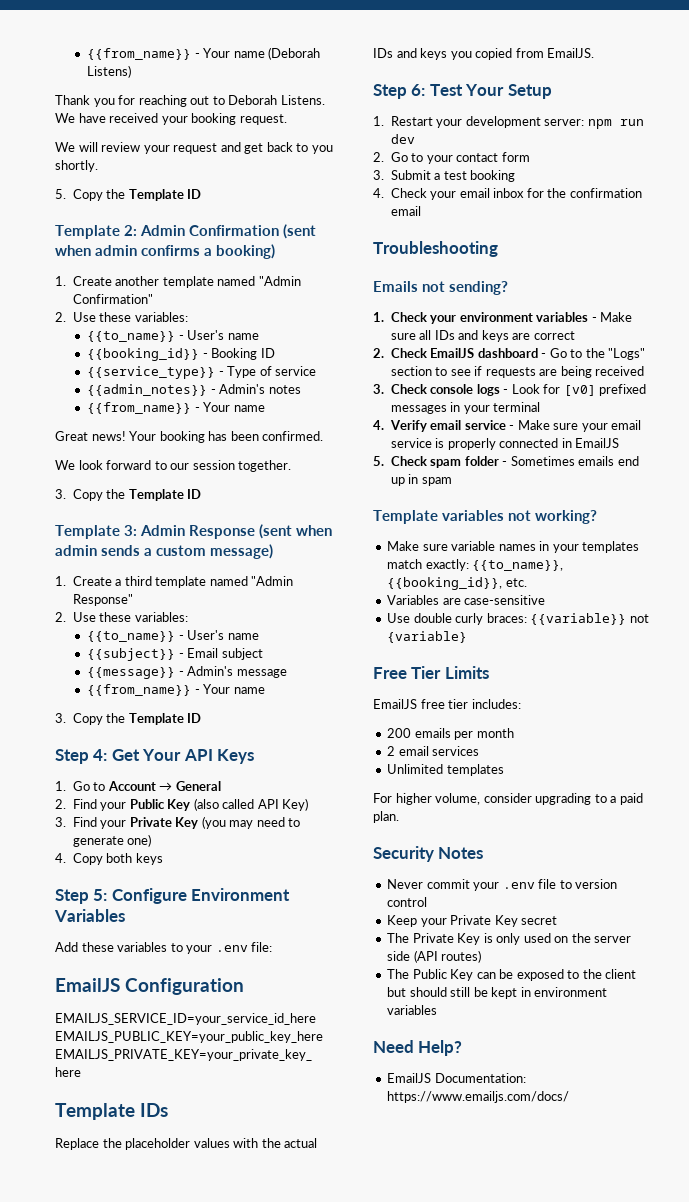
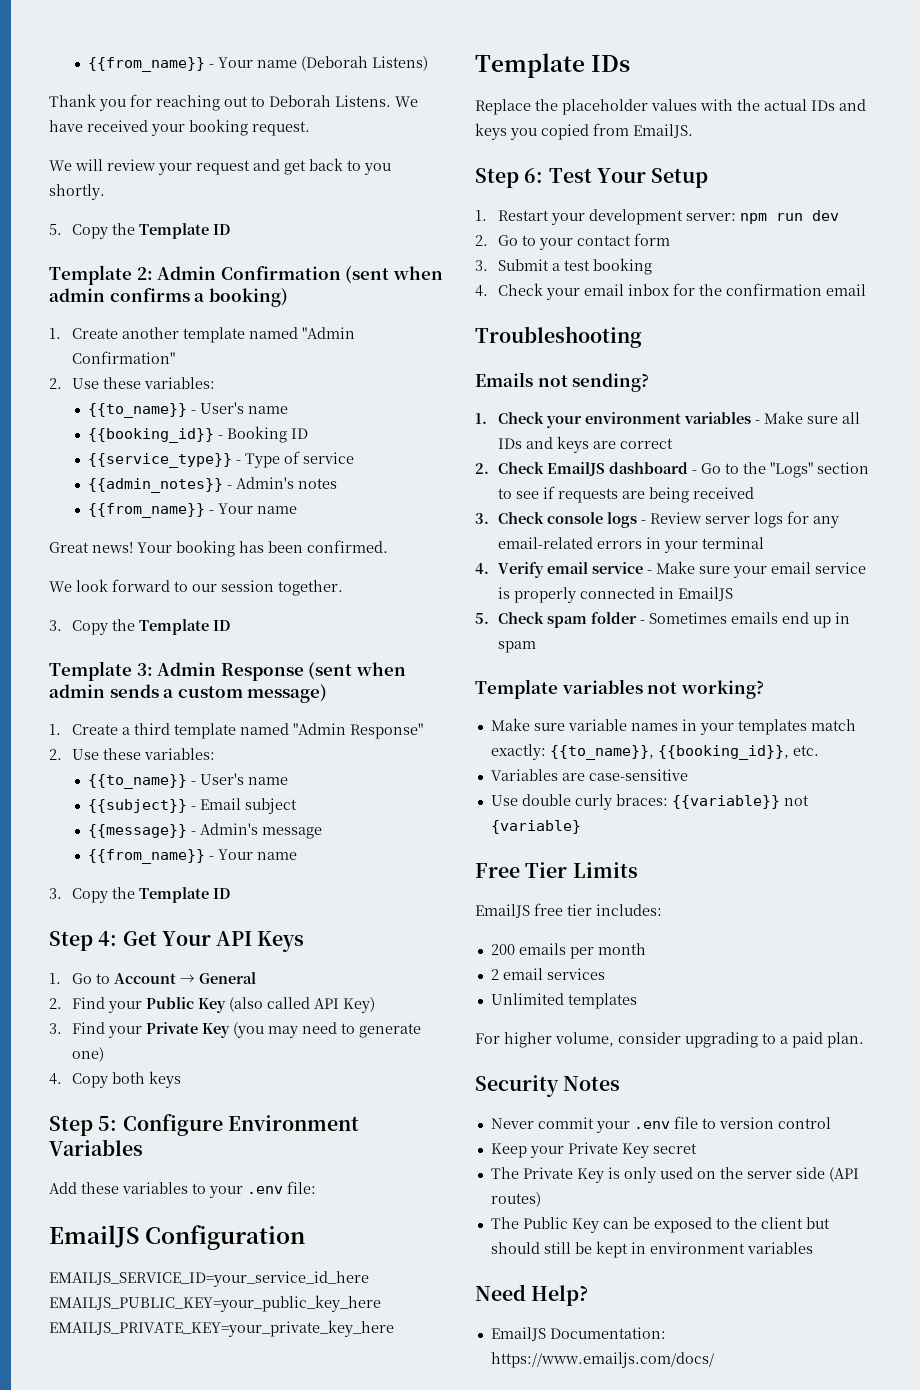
[511,384,647,396] [390,405,447,414] Look for [v0] prefixed messages -> [650,511,840,528] [498,537,643,549] Review server logs for any email-related errors

